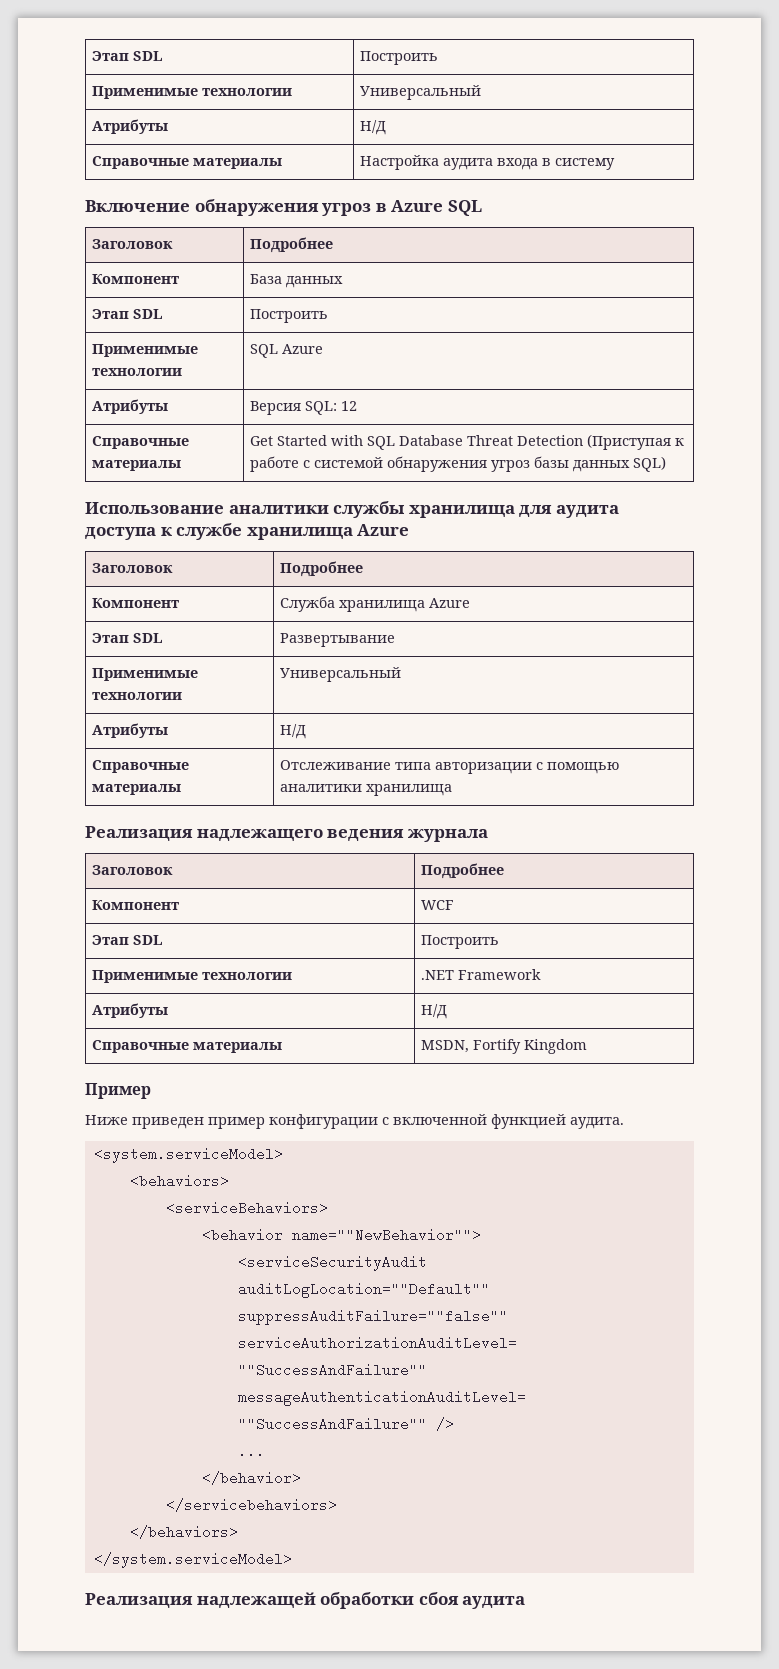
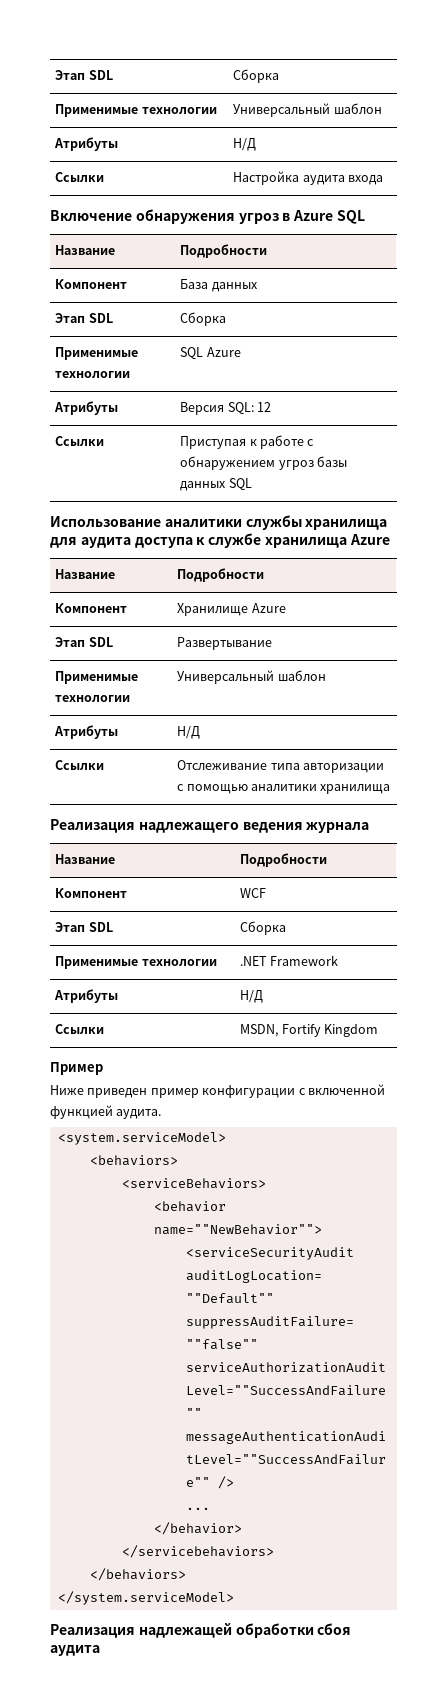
[91,51,162,61] [359,51,438,65] [91,86,292,99] [359,85,481,100] [91,119,168,134] [359,120,386,135] [91,156,282,169] Этап SDL | Построить // Применимые технологии | Универсальный // Атрибуты | Н/Д // Справочные материалы -> [55,70,113,80] [233,69,280,83] [55,104,217,117] [233,103,382,117] [54,137,119,151] [233,138,257,151] [55,172,105,182] Этап SDL | Сборка // Применимые технологии | Универсальный шаблон // Атрибуты | Н/Д // Ссылки
[541,158,615,170] в систему -> (384, 180) none
[91,239,173,249] [249,237,333,253] Заголовок | Подробнее -> [55,245,116,255] [180,244,268,258] Название | Подробности
[249,309,328,323] Построить -> [180,312,227,326] Сборка
[91,436,189,449] [91,460,181,471] [249,434,671,450] Справочные материалы | Get Started with SQL Database Threat Detection (Приступая -> [55,436,105,446] [180,436,247,449] Ссылки | Приступая
[313,456,487,472] системой обнаружения -> [180,456,276,470] обнаружением
[632,456,666,472] SQL) -> [228,478,252,490] SQL
[91,563,173,573] [279,561,363,577] [91,598,179,608] [279,596,425,612] Заголовок | Подробнее // Компонент | Служба хранилища -> [55,569,116,579] [177,568,265,582] [55,603,128,613] [177,603,249,616] Название | Подробности // Компонент | Хранилище
[91,723,168,738] [279,724,306,739] [91,760,189,773] [91,784,181,795] // Атрибуты | Н/Д // Справочные материалы -> [277,670,326,681] [54,725,119,739] [177,726,201,739] [55,760,105,770] шаблон // Атрибуты | Н/Д // Ссылки
[91,865,173,875] [420,863,504,879] Заголовок | Подробнее -> [55,854,116,864] [240,853,328,867] Название | Подробности
[420,935,499,949] Построить -> [240,921,287,935] Сборка
[91,1040,282,1053] Справочные материалы -> [55,1024,105,1034] Ссылки

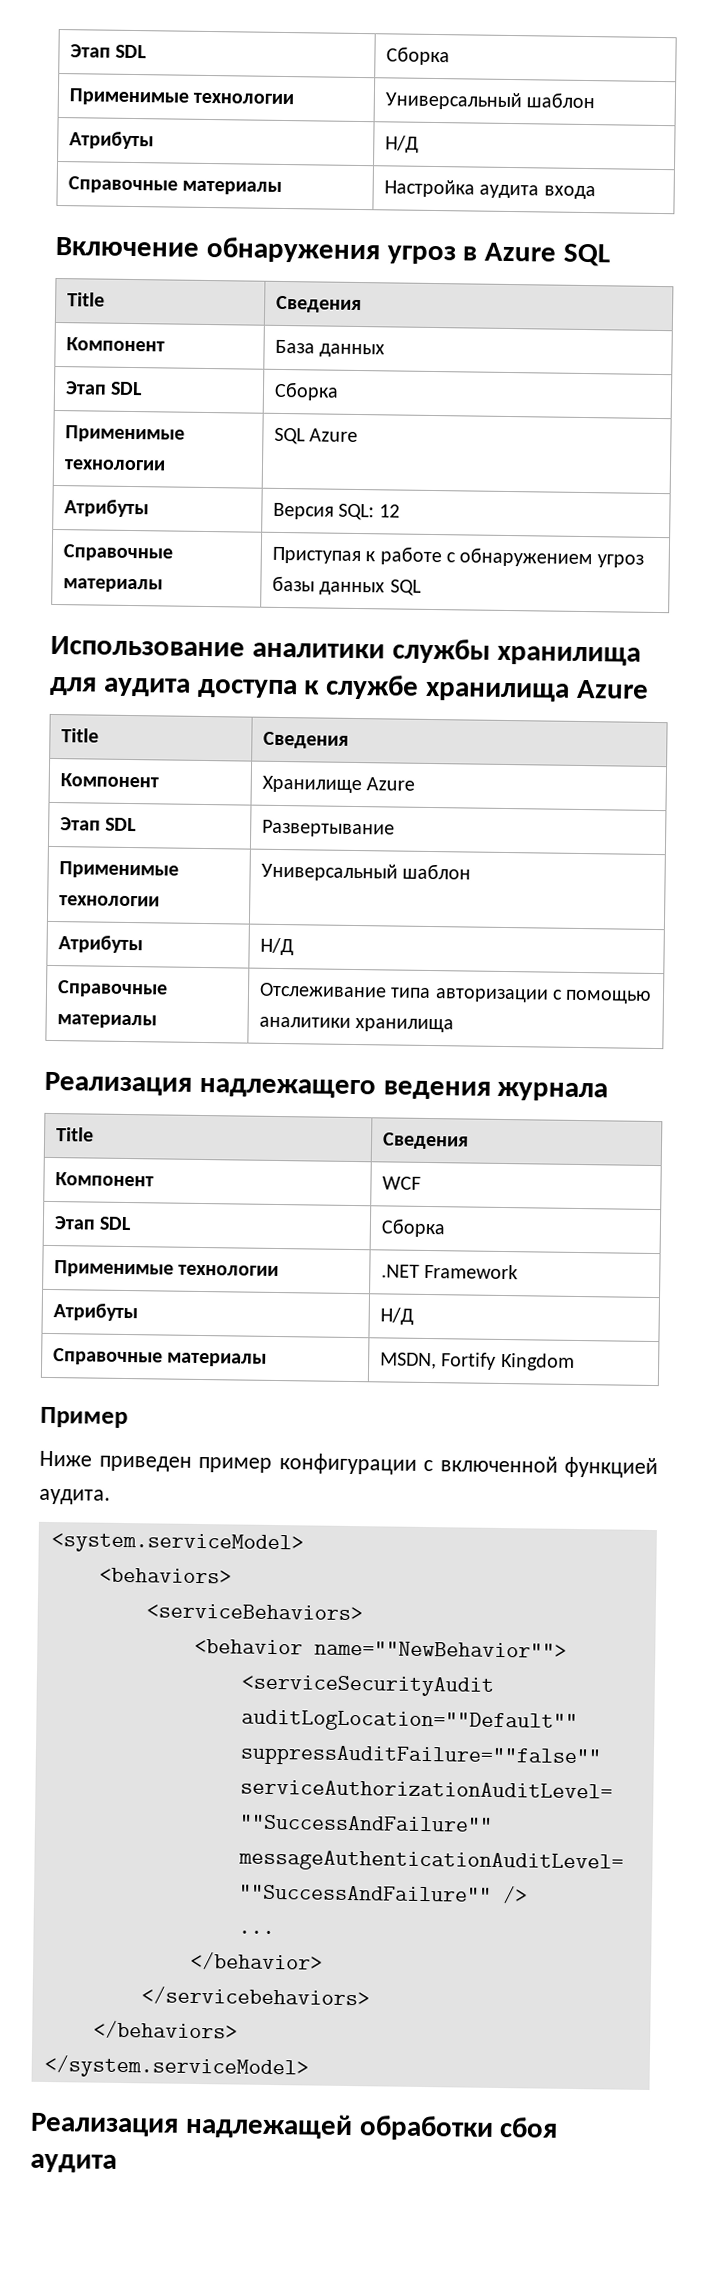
[55,172,105,182] Ссылки -> [68,176,283,195] Справочные материалы
[55,245,116,255] [180,244,268,258] Название | Подробности -> [67,292,106,307] [276,295,363,314] Title | Сведения
[55,436,105,446] Ссылки -> [63,544,174,562] [63,578,164,593] Справочные материалы
[55,569,116,579] [177,568,265,582] Название | Подробности -> [61,728,100,743] [263,731,350,749] Title | Сведения
[55,760,105,770] Ссылки -> [57,980,169,998] [57,1014,158,1029] Справочные материалы
[55,854,116,864] [240,853,328,867] Название | Подробности -> [56,1127,95,1142] [382,1132,470,1150] Title | Сведения
[55,1024,105,1034] Ссылки -> [53,1348,268,1367] Справочные материалы

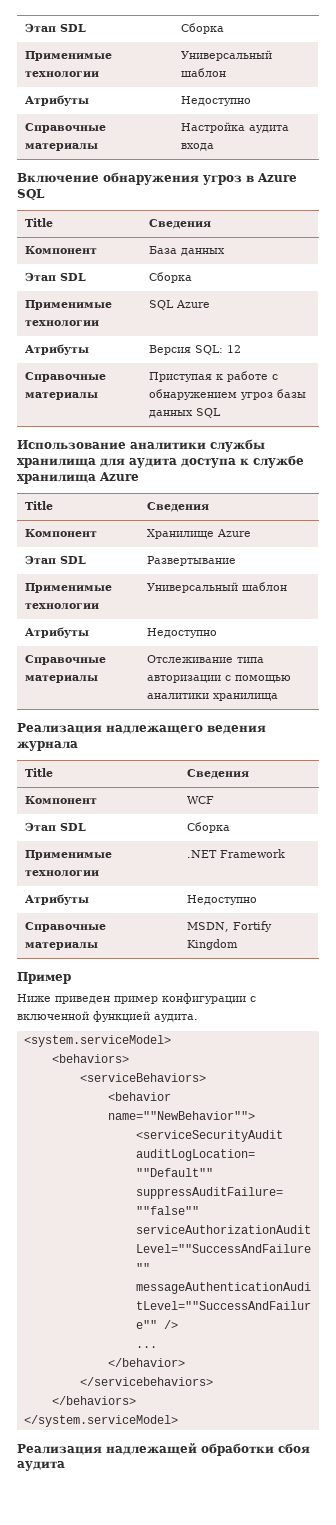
[385,135,420,153] Н/Д -> [181,96,252,106] Недоступно
[260,937,295,956] Н/Д -> [147,628,218,638] Недоступно
[380,1307,415,1325] Н/Д -> [187,895,258,905] Недоступно

